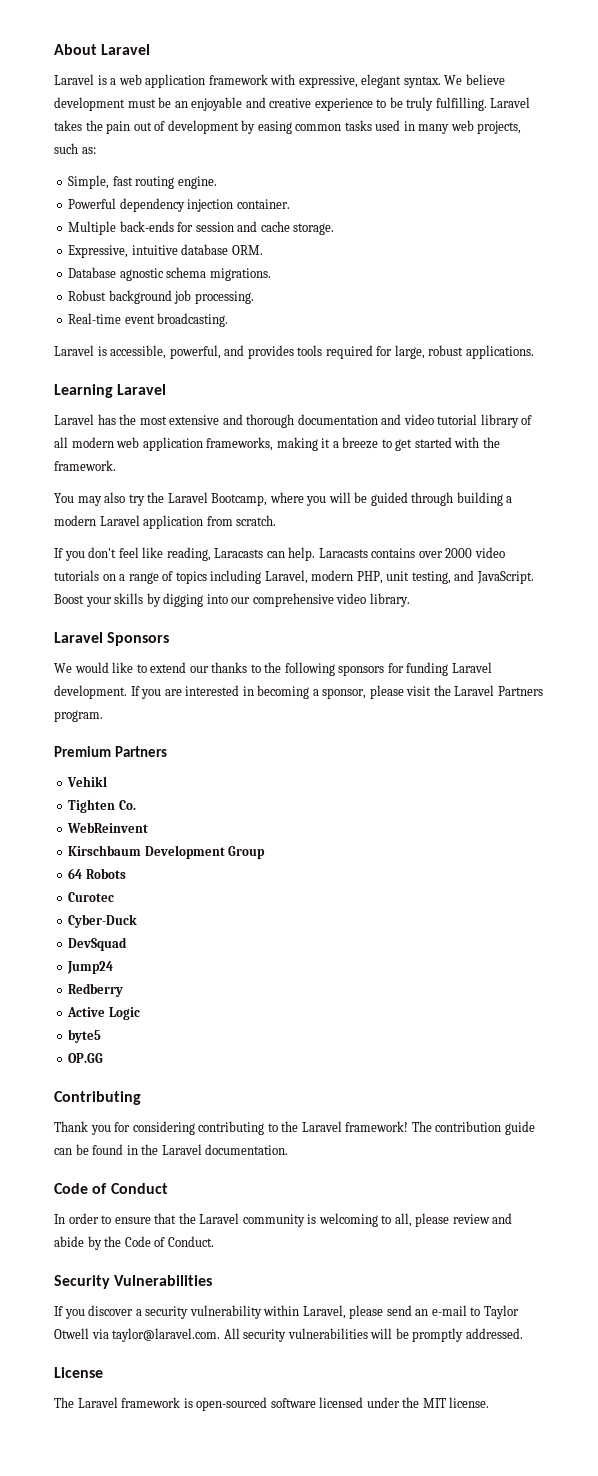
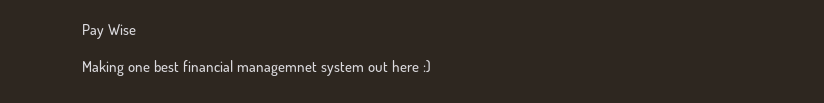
[54,44,151,55] [54,74,505,88] [54,97,531,111] [54,120,522,134] [54,143,96,154] [68,175,217,189] [68,198,290,212] [68,221,335,235] [68,244,263,258] [68,267,271,281] [68,290,254,304] [68,313,229,327] [54,345,534,359] [54,384,167,398] [54,414,533,428] [54,437,500,451] [54,460,116,471] [54,492,513,506] [54,515,277,529] [54,547,505,561] [54,570,534,584] [54,593,410,607] [54,632,170,646] [54,662,492,676] [54,685,543,699] [54,710,103,722] [54,746,167,757] [67,776,108,787] [68,799,136,813] [67,822,149,833] [68,845,266,859] [68,868,126,879] [68,892,115,902] [68,914,138,928] [68,937,128,951] [67,961,114,974] [68,983,124,997] [67,1007,140,1020] [68,1029,102,1043] [68,1053,104,1063] [54,1091,141,1105] [54,1121,535,1135] [54,1144,289,1155] [54,1183,168,1194] [54,1213,513,1227] [54,1236,214,1250] [54,1275,213,1289] [54,1305,519,1319] [54,1328,523,1342] [54,1367,103,1378] [54,1397,490,1411] About Laravel // Laravel is a web application framework with expressive, elegant syntax. We believe development must be an enjoyable and creative experience to be truly fulfilling. Laravel takes the pain out of development by easing common tasks used in many web projects, such as: // Simple, fast routing engine. // Powerful dependency injection container. // Multiple back-ends for session and cache storage. // Expressive, intuitive database ORM. // Database agnostic schema migrations. // Robust background job processing. // Real-time event broadcasting. // Laravel is accessible, powerful, and provides tools required for large, robust applications. // Learning Laravel // Laravel has the most extensive and thorough documentation and video tutorial library of all modern web application frameworks, making it a breeze to get started with the framework. // You may also try the Laravel Bootcamp, where you will be guided through building a modern Laravel application from scratch. // If you don't feel like reading, Laracasts can help. Laracasts contains over 2000 video tutorials on a range of topics including Laravel, modern PHP, unit testing, and JavaScript. Boost your skills by digging into our comprehensive video library. // Laravel Sponsors // We would like to extend our thanks to the following sponsors for funding Laravel development. If you are interested in becoming a sponsor, please visit the Laravel Partners program. // Premium Partners // Vehikl // Tighten Co. // WebReinvent // Kirschbaum Development Group // 64 Robots // Curotec // Cyber-Duck // DevSquad // Jump24 // Redberry // Active Logic // byte5 // OP.GG // Contributing // Thank you for considering contributing to the Laravel framework! The contribution guide can be found in the Laravel documentation. // Code of Conduct // In order to ensure that the Laravel community is welcoming to all, please review and abide by the Code of Conduct. // Security Vulnerabilities // If you discover a security vulnerability within Laravel, please send an e-mail to Taylor Otwell via taylor@laravel.com. All security vulnerabilities will be promptly addressed. // License // The Laravel framework is open-sourced software licensed under the MIT license. -> [82,24,137,39] [82,60,432,76] Pay Wise // Making one best financial managemnet system out here :)

